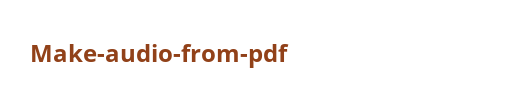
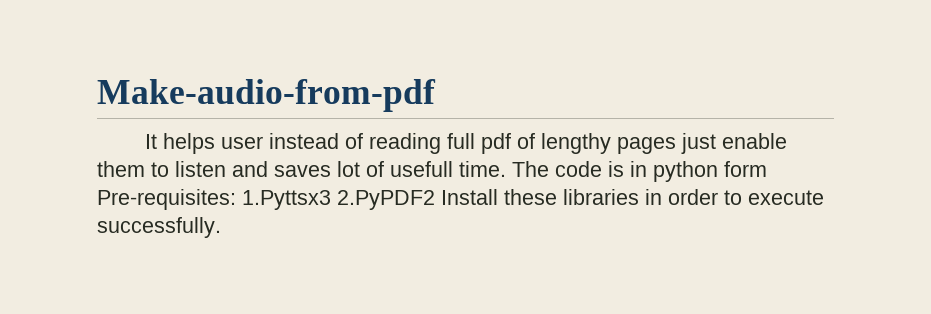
(289, 56) none -> [144,133,787,154] [97,161,767,182] [97,189,824,210] [97,217,221,238] // It helps user instead of reading full pdf of lengthy pages just enable them to listen and saves lot of usefull time. The code is in python form Pre-requisites: 1.Pyttsx3 2.PyPDF2 Install these libraries in order to execute successfully.

